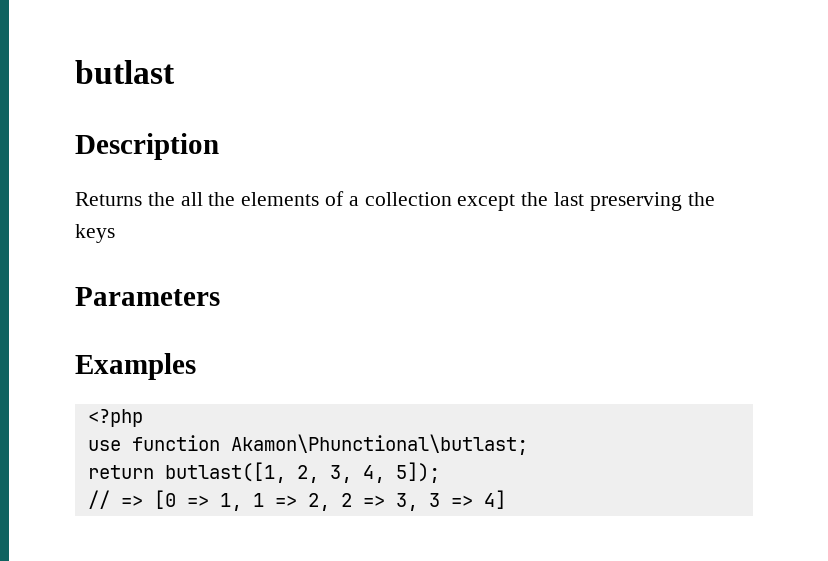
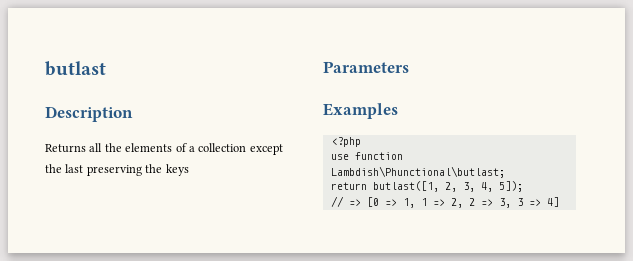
[147,192,175,206] the -> (86, 148) none
[230,434,528,455] Akamon\Phunctional\butlast; -> [330,166,505,178] Lambdish\Phunctional\butlast;

